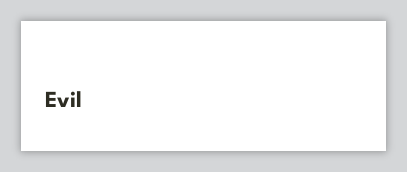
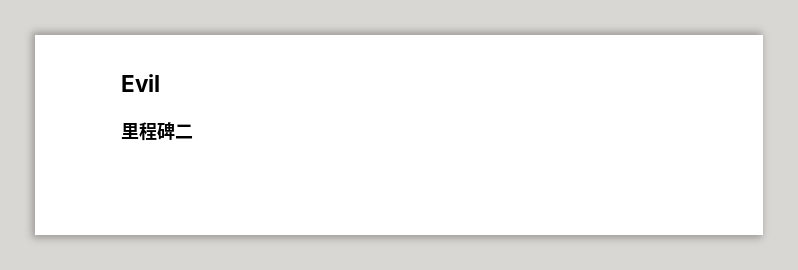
(82, 99) none -> [121,122,193,141] // 里程碑二

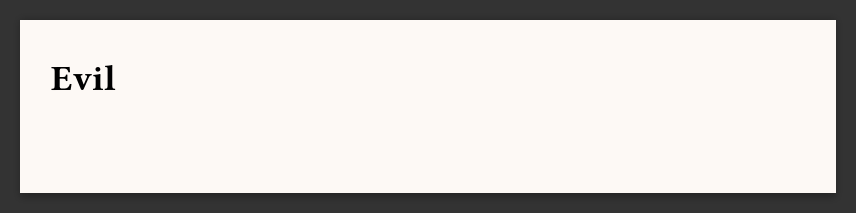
[121,122,193,141] // 里程碑二 -> (116, 78) none

